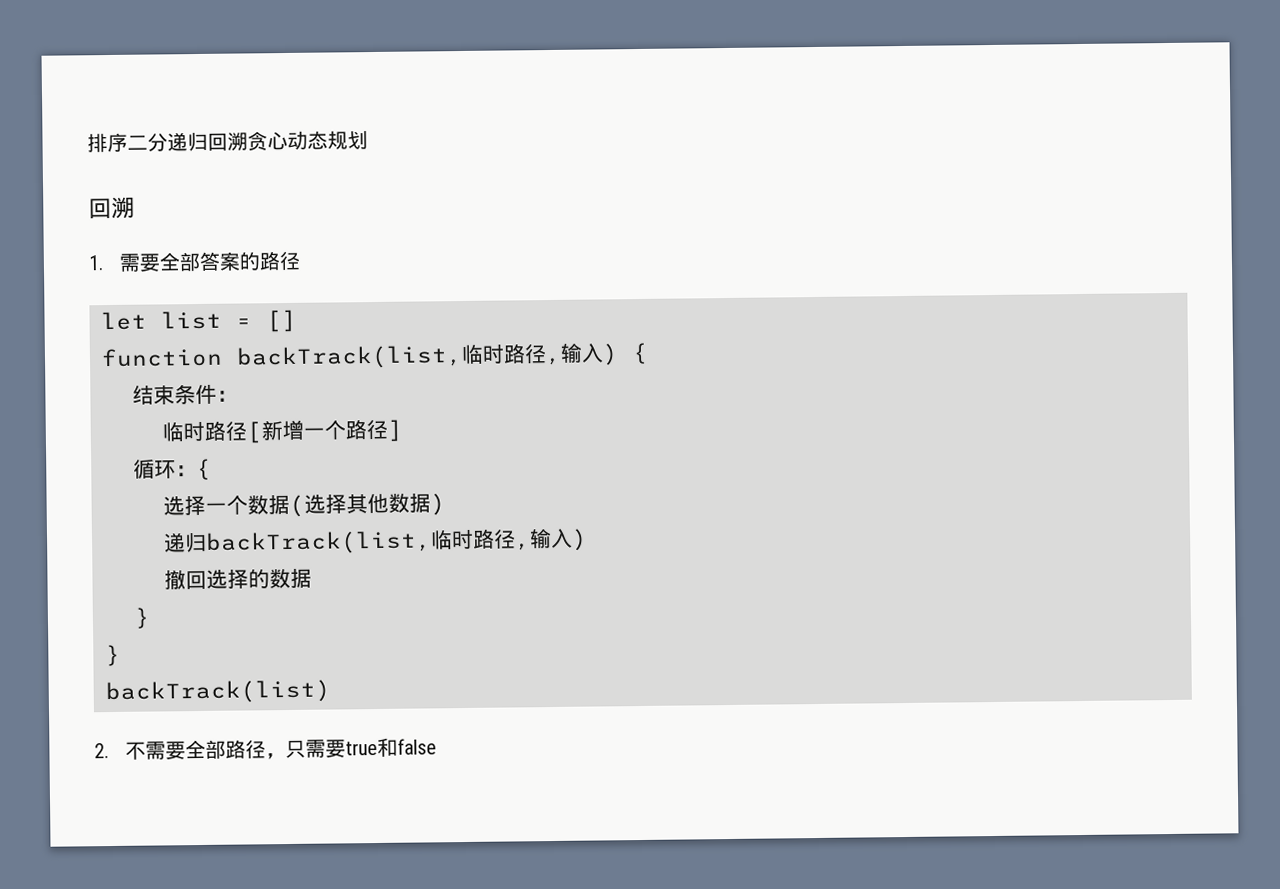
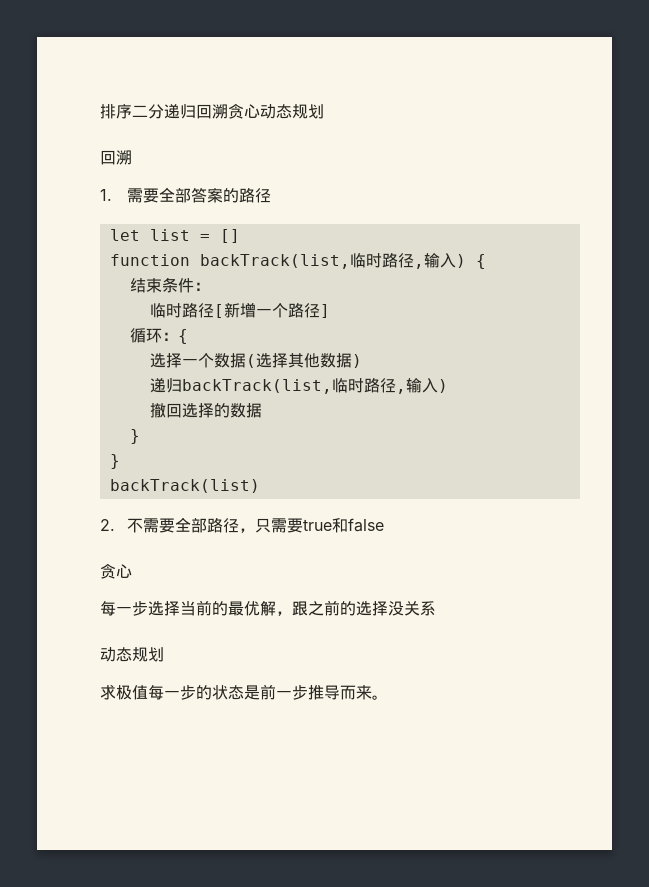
(438, 746) none -> [100,563,132,579] [100,600,436,616] [100,647,164,662] [100,684,388,700] // 贪心 // 每一步选择当前的最优解，跟之前的选择没关系 // 动态规划 // 求极值每一步的状态是前一步推导而来。

